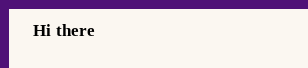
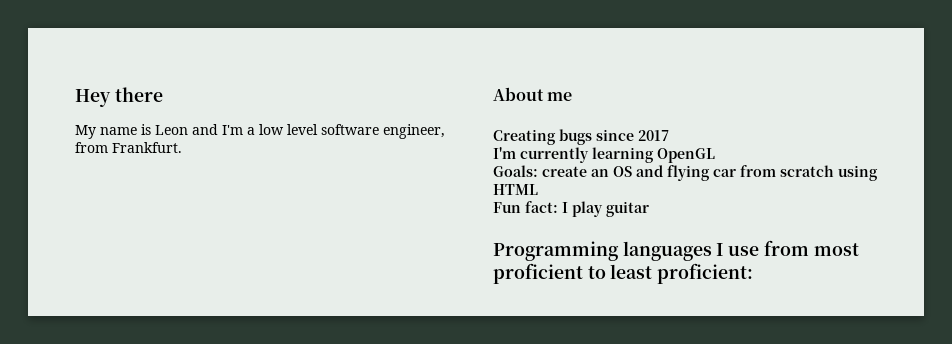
[33,24,51,36] Hi -> [75,89,111,107] Hey
(95, 30) none -> [75,124,445,139] [75,142,182,153] [493,87,573,101] [493,129,669,145] [493,147,715,163] [493,165,878,181] [493,184,538,195] [493,201,649,217] [493,240,859,261] [493,263,754,284] // My name is Leon and I'm a low level software engineer, from Frankfurt. // About me // Creating bugs since 2017 // I'm currently learning OpenGL // Goals: create an OS and flying car from scratch using HTML // Fun fact: I play guitar // Programming languages I use from most proficient to least proficient:

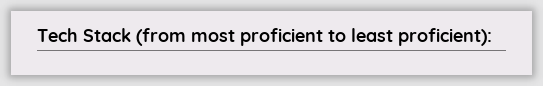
[75,87,163,107] [75,124,445,139] [75,142,182,153] [493,87,573,101] [493,129,669,145] [493,147,715,163] [493,165,878,181] [493,184,538,195] [493,201,649,217] [493,240,809,261] Hey there // My name is Leon and I'm a low level software engineer, from Frankfurt. // About me // Creating bugs since 2017 // I'm currently learning OpenGL // Goals: create an OS and flying car from scratch using HTML // Fun fact: I play guitar // Programming languages I use from -> [37,28,186,46] Tech Stack (from
[657,263,754,284] proficient: -> [398,28,492,46] proficient):

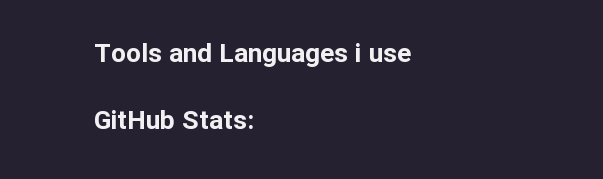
[37,28,492,46] Tech Stack (from most proficient to least proficient): -> [94,43,411,67] [94,110,255,129] Tools and Languages i use // GitHub Stats:

